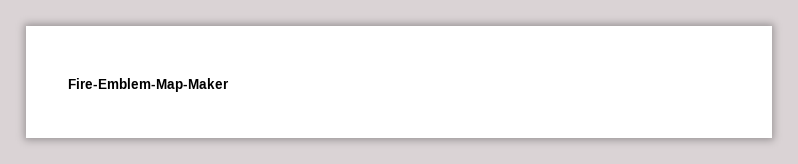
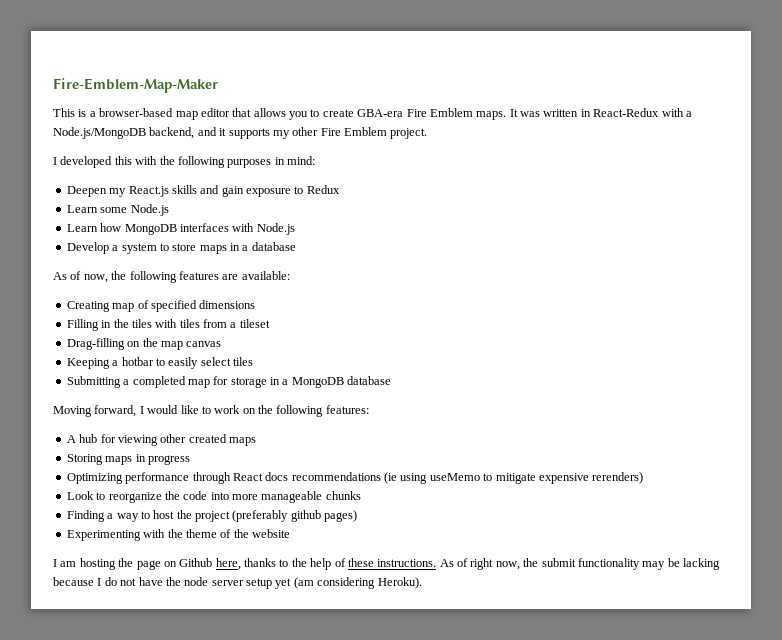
(229, 85) none -> [53,108,692,120] [53,127,428,139] [53,156,315,168] [66,185,340,197] [66,204,169,216] [66,223,295,235] [66,242,296,254] [53,271,290,283] [66,300,256,312] [66,319,270,331] [66,338,222,350] [66,357,253,369] [66,376,392,388] [53,405,369,417] [66,434,256,446] [66,454,190,465] [66,472,644,484] [66,491,361,503] [66,510,358,522] [66,529,290,541] [53,558,720,570] [53,577,422,589] // This is a browser-based map editor that allows you to create GBA-era Fire Emblem maps. It was written in React-Redux with a Node.js/MongoDB backend, and it supports my other Fire Emblem project. // I developed this with the following purposes in mind: // Deepen my React.js skills and gain exposure to Redux // Learn some Node.js // Learn how MongoDB interfaces with Node.js // Develop a system to store maps in a database // As of now, the following features are available: // Creating map of specified dimensions // Filling in the tiles with tiles from a tileset // Drag-filling on the map canvas // Keeping a hotbar to easily select tiles // Submitting a completed map for storage in a MongoDB database // Moving forward, I would like to work on the following features: // A hub for viewing other created maps // Storing maps in progress // Optimizing performance through React docs recommendations (ie using useMemo to mitigate expensive rerenders) // Look to reorganize the code into more manageable chunks // Finding a way to host the project (preferably github pages) // Experimenting with the theme of the website // I am hosting the page on Github here, thanks to the help of these instructions. As of right now, the submit functionality may be lacking because I do not have the node server setup yet (am considering Heroku).

